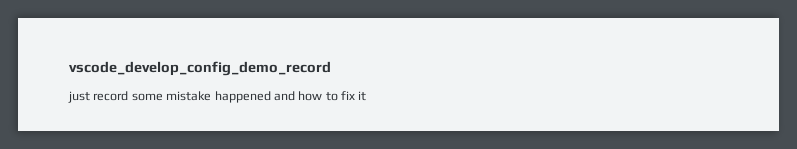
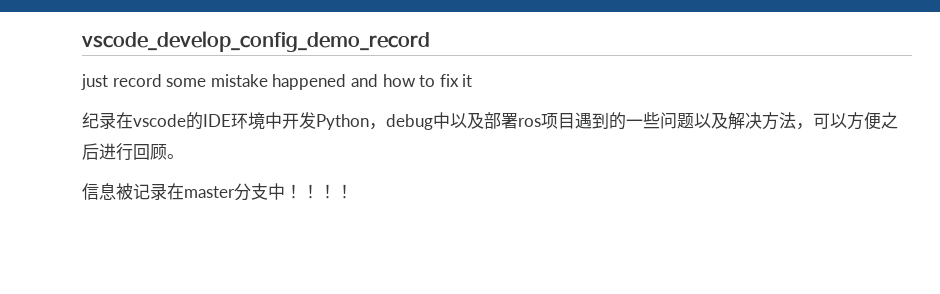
(367, 96) none -> [82,112,898,130] [82,143,184,161] [82,183,353,201] // 纪录在vscode的IDE环境中开发Python，debug中以及部署ros项目遇到的一些问题以及解决方法，可以方便之后进行回顾。 // 信息被记录在master分支中！！！！

